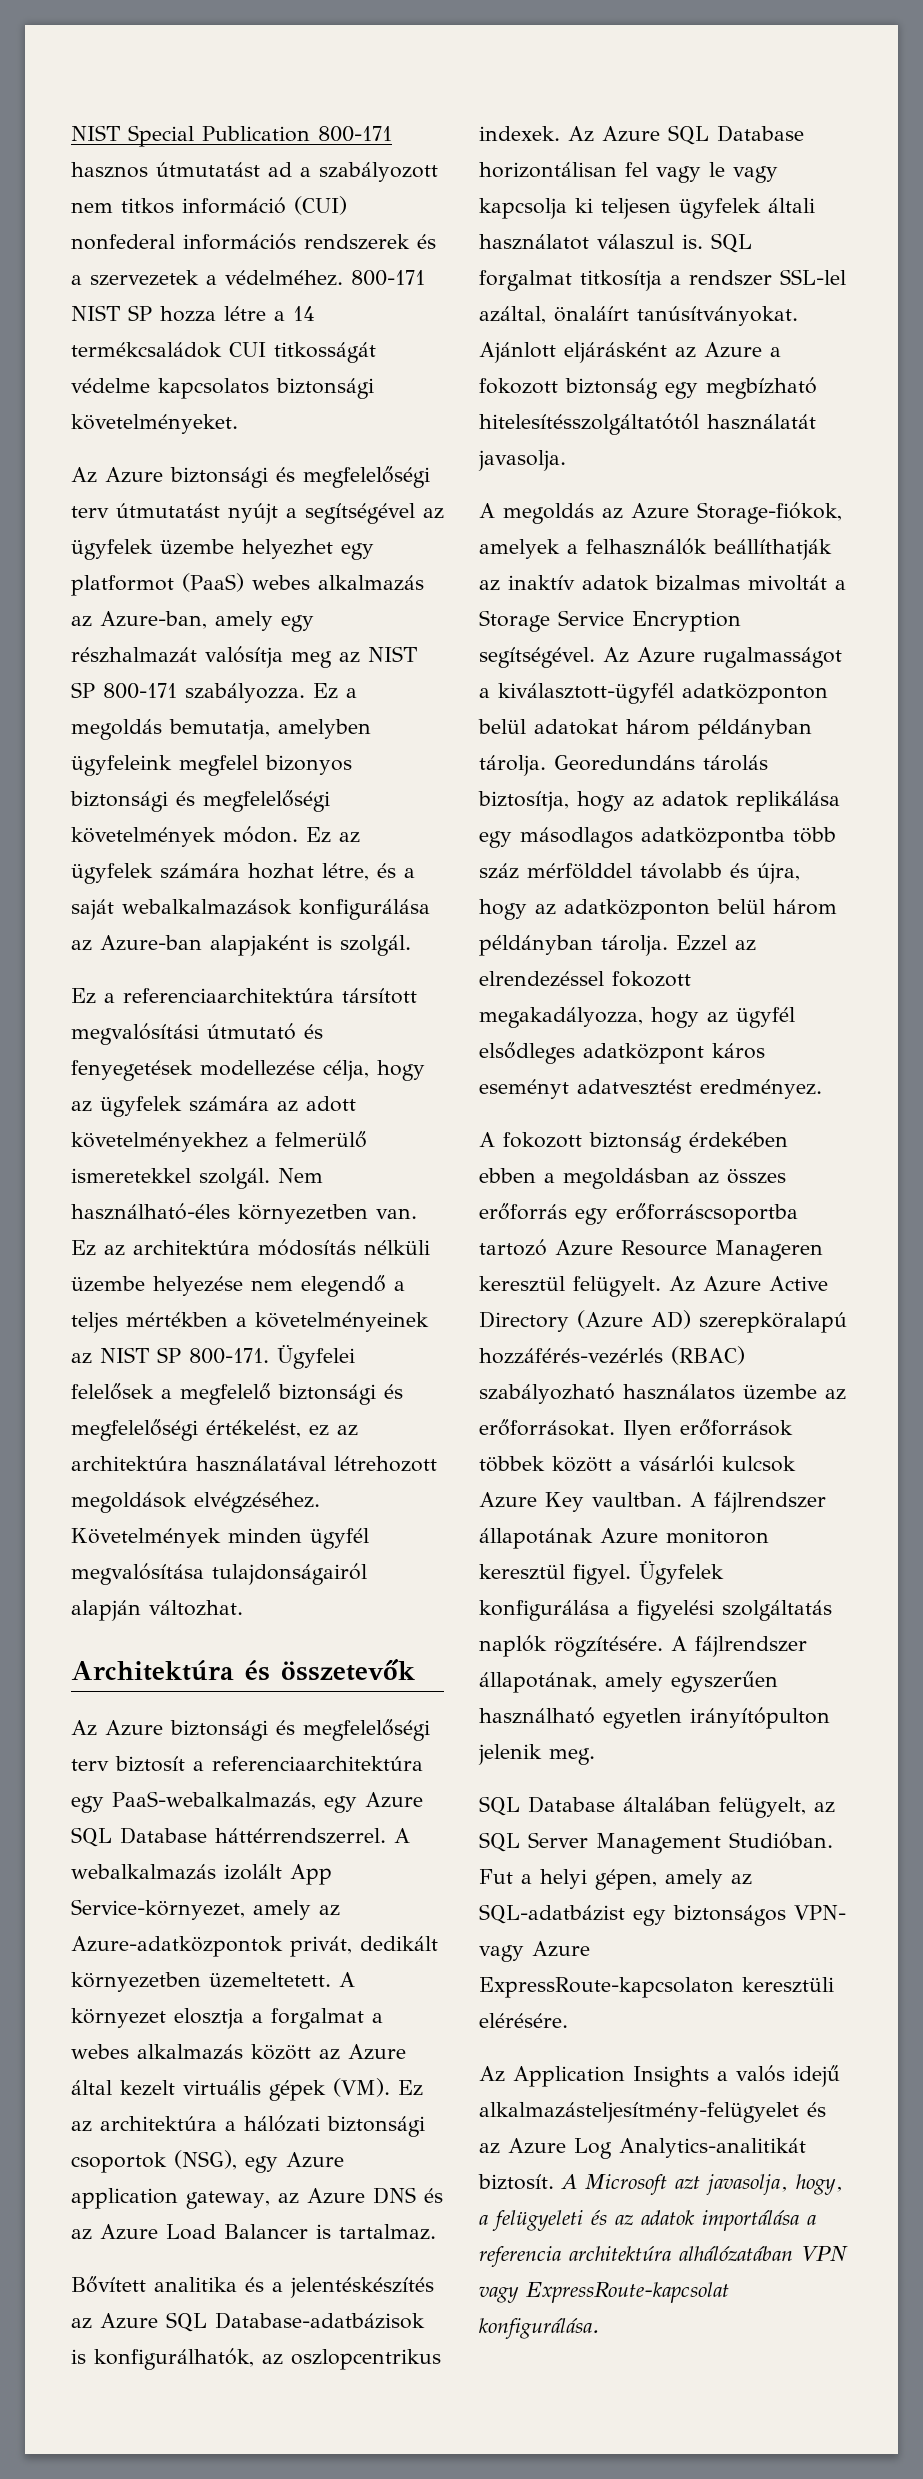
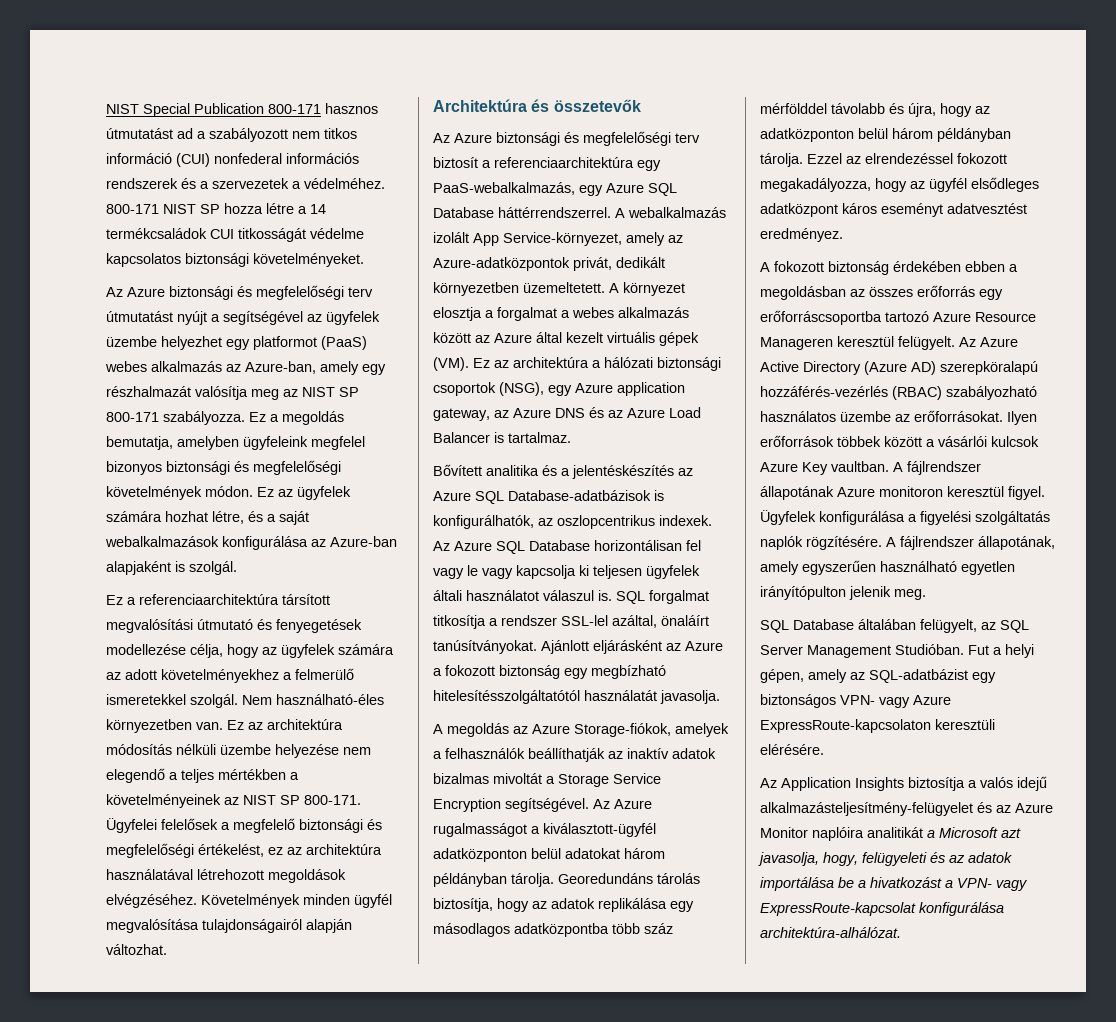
(709, 2076) none -> [908,777,965,791] biztosítja
[574,2138,806,2159] [478,2174,577,2190] Log Analytics-analitikát biztosít. A -> [760,827,935,841] Monitor naplóira analitikát a
[479,2214,488,2225] a -> (858, 859) none
[807,2214,816,2225] [479,2246,848,2267] [479,2282,729,2303] [479,2318,599,2339] a referencia architektúra alhálózatában VPN vagy ExpressRoute-kapcsolat konfigurálása. -> [838,877,1027,891] [760,902,1004,916] [760,927,901,938] be a hivatkozást a VPN- vagy ExpressRoute-kapcsolat konfigurálása architektúra-alhálózat.

